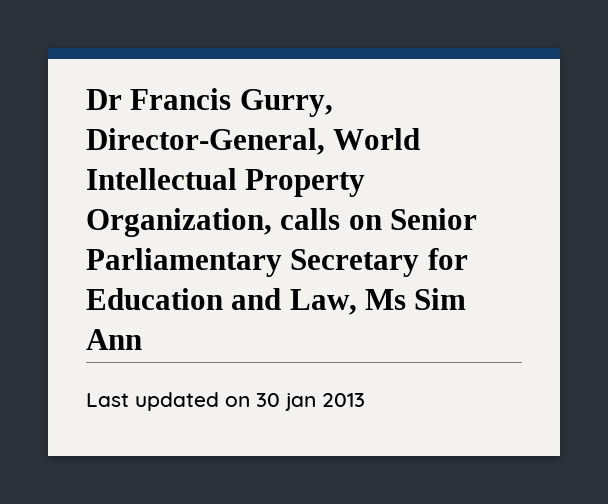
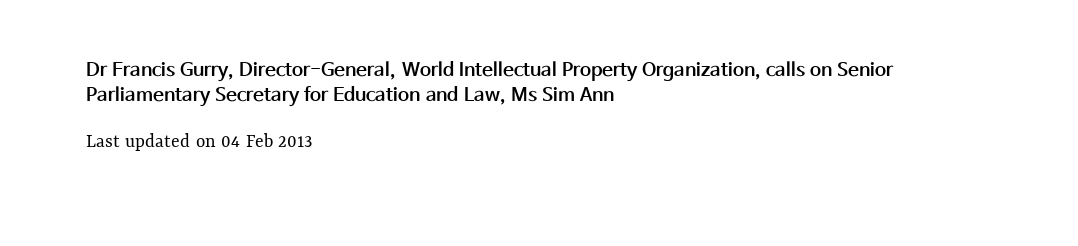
[256,393,316,411] 30 jan -> [221,133,273,147] 04 Feb

